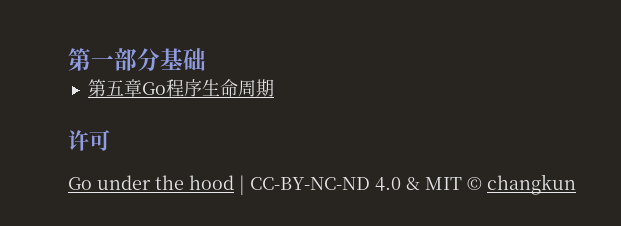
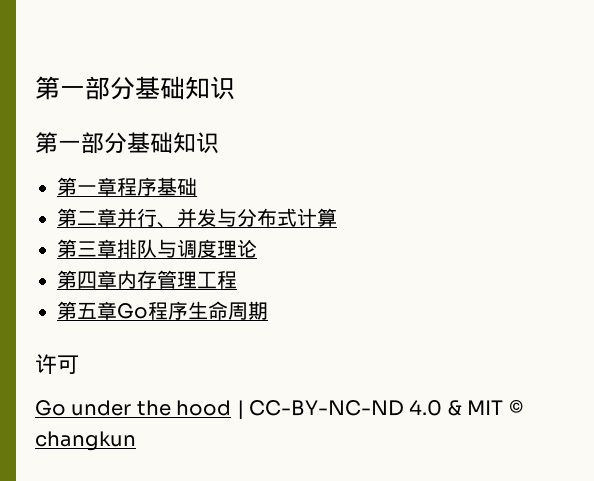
[68,48,206,71] 第一部分基础 -> [35,76,235,100] [35,132,219,154] [57,177,197,196] [57,208,337,228] [57,239,257,258] [57,270,237,289] 第一部分基础知识 // 第一部分基础知识 // 第一章程序基础 // 第二章并行、并发与分布式计算 // 第三章排队与调度理论 // 第四章内存管理工程

